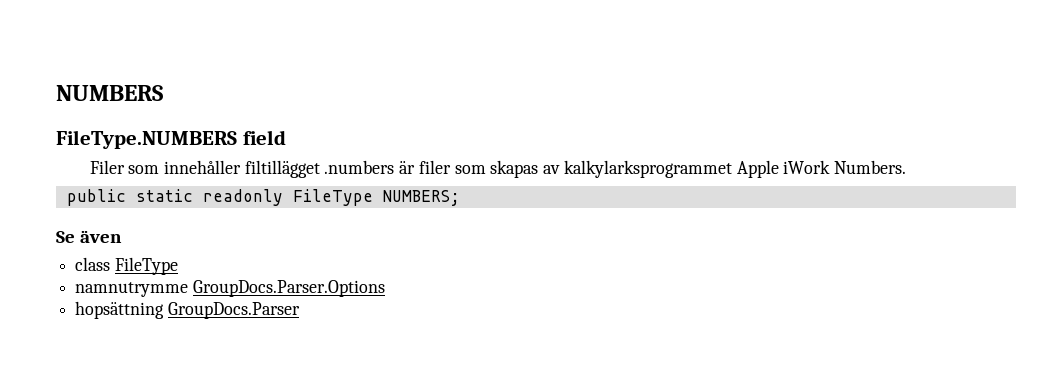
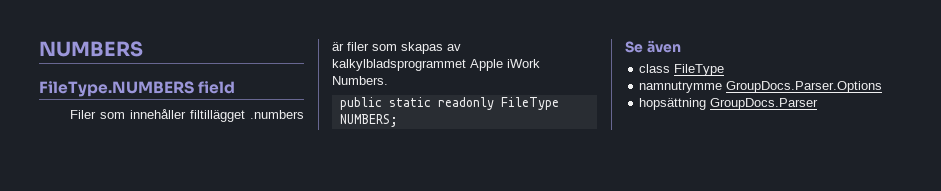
[563,160,732,178] kalkylarksprogrammet -> [332,59,466,71] kalkylbladsprogrammet

